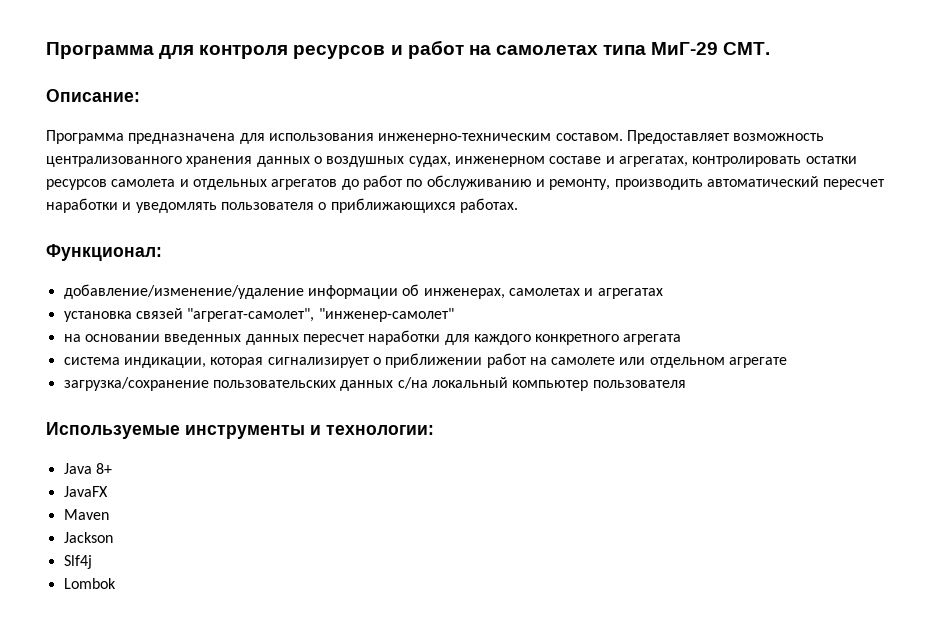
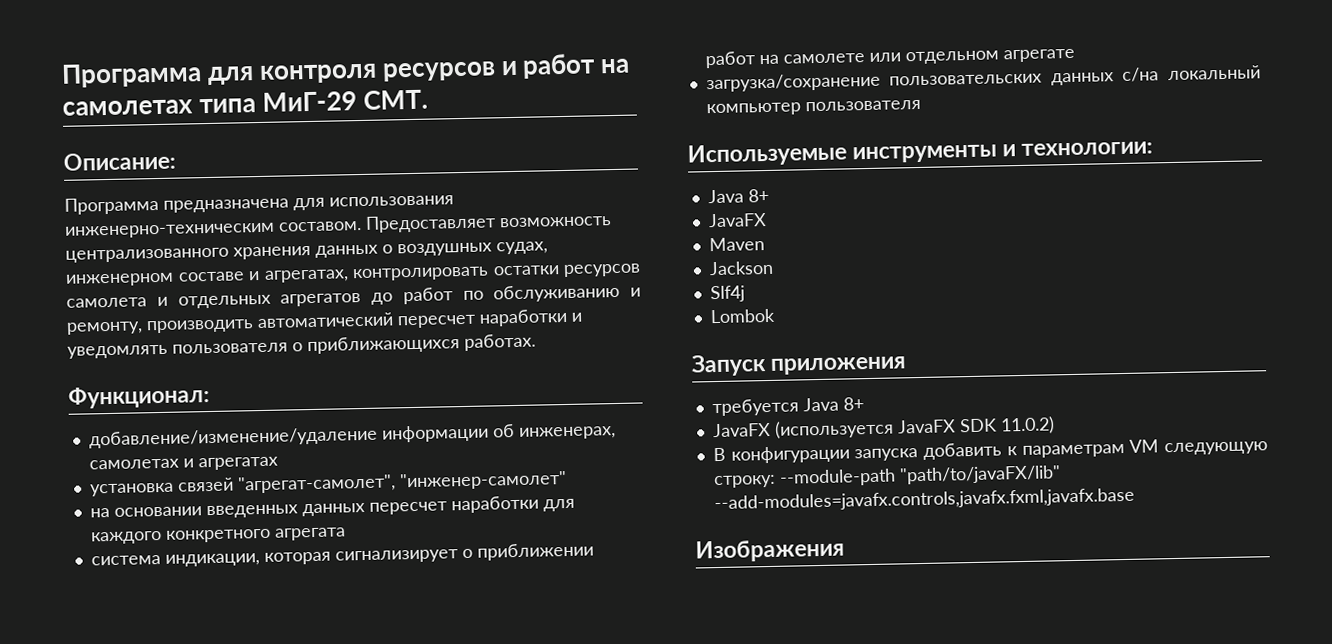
(116, 583) none -> [691,354,908,377] [711,397,864,417] [712,416,1055,439] [712,439,1268,464] [713,465,1061,489] [713,487,1135,513] [695,538,845,563] // Запуск приложения // требуется Java 8+ // JavaFX (используется JavaFX SDK 11.0.2) // В конфигурации запуска добавить к параметрам VM следующую строку: --module-path "path/to/javaFX/lib" --add-modules=javafx.controls,javafx.fxml,javafx.base // Изображения

